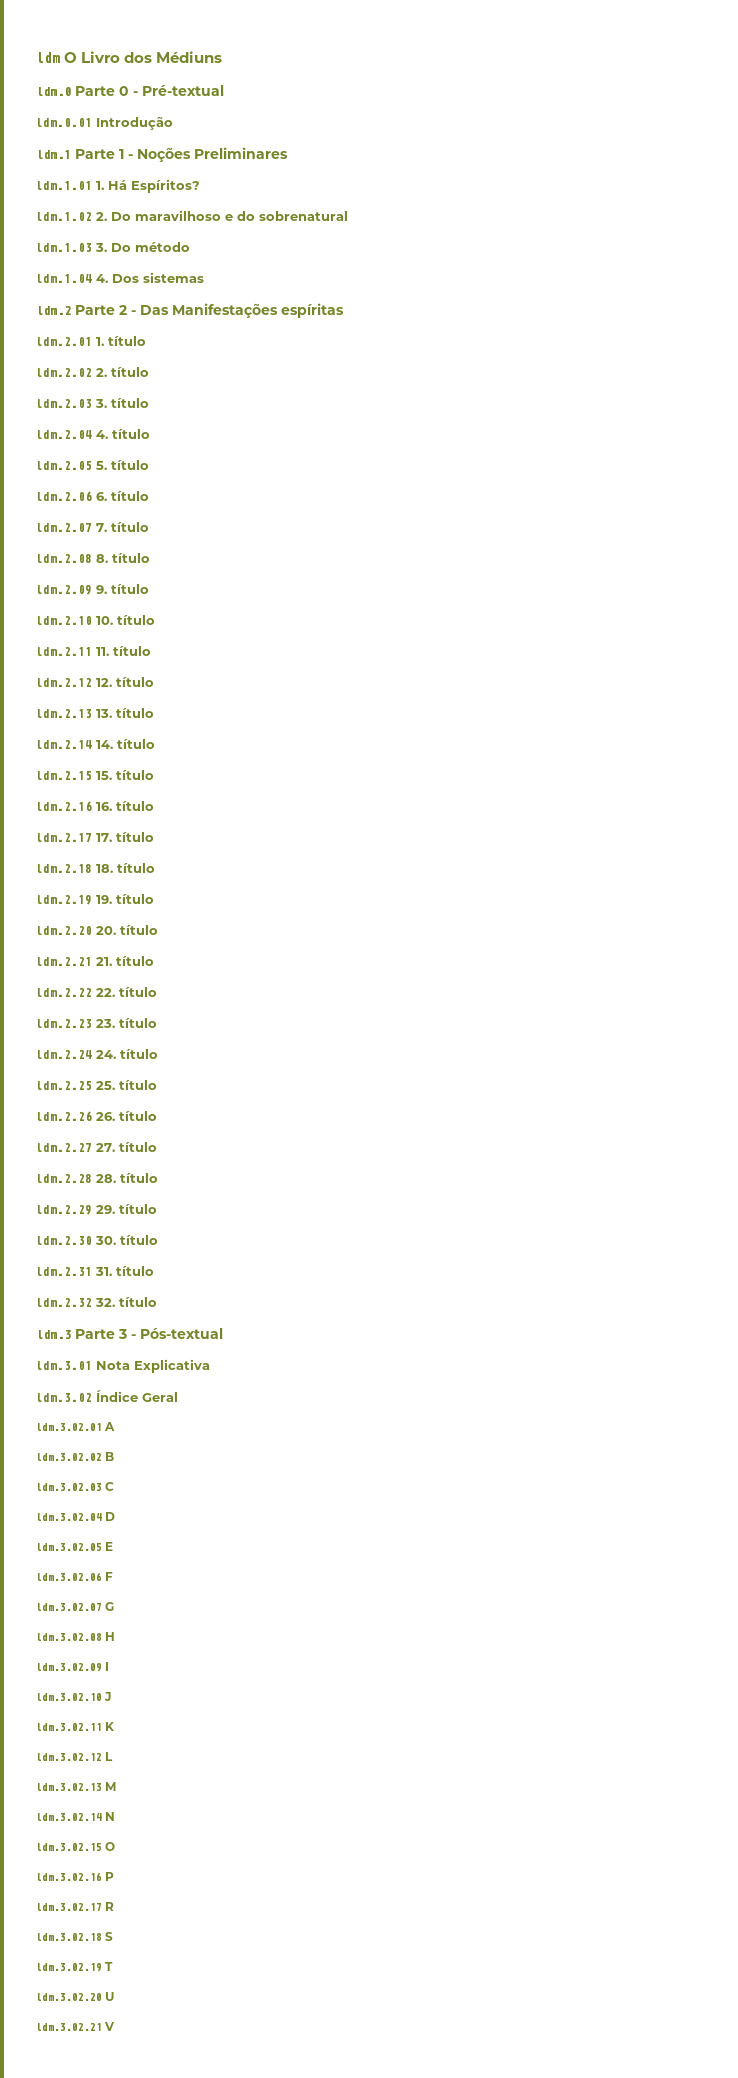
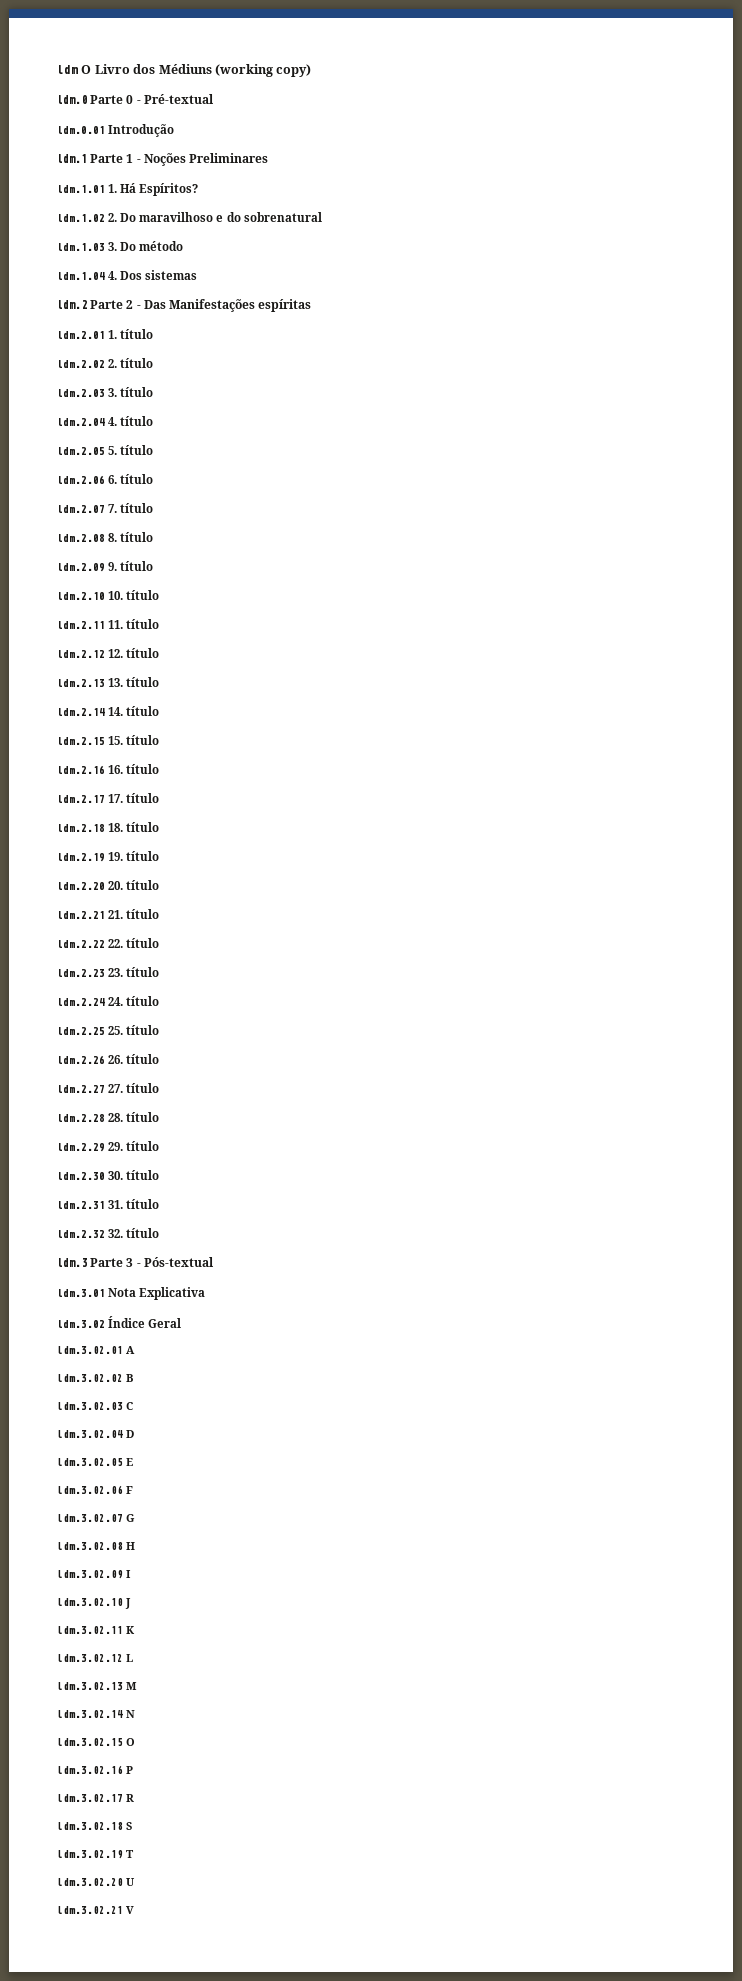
(223, 57) none -> [214,64,312,77] (working copy)

